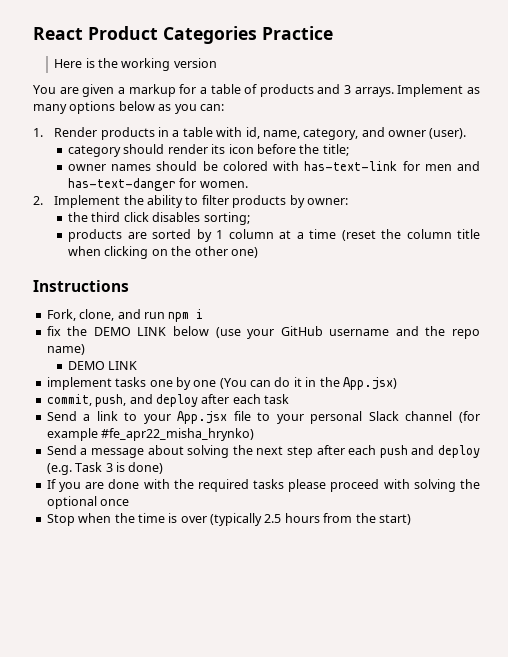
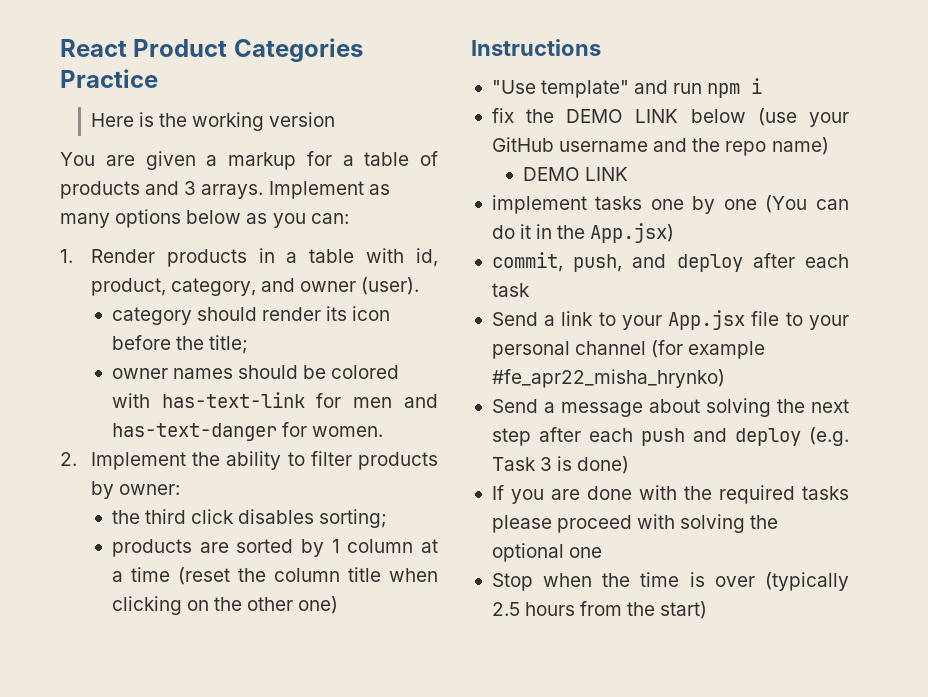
[262,130,300,139] name, -> [90,278,166,296] product,
[46,309,115,321] Fork, clone, -> [491,80,630,98] "Use template"
[368,411,399,421] Slack -> (570, 350) none
[100,499,130,506] once -> [569,547,603,558] one

